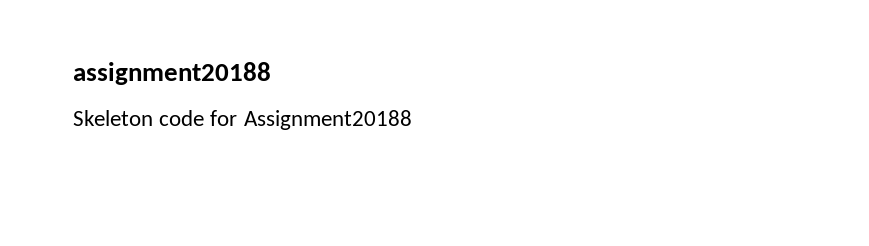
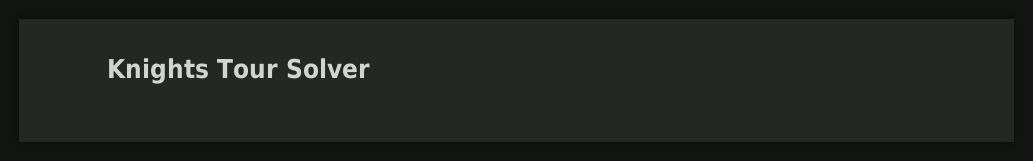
[73,62,271,85] [73,110,412,130] assignment20188 // Skeleton code for Assignment20188 -> [107,58,370,84] Knights Tour Solver

